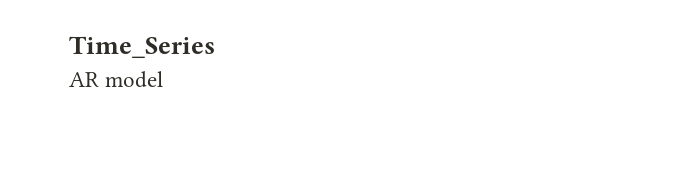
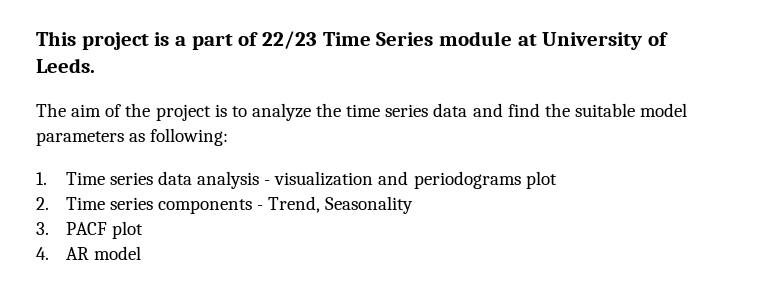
[69,36,215,58] Time_Series // -> [36,31,669,50] [36,58,95,73] [36,103,688,121] [36,128,229,146] [36,171,557,189] [36,196,414,214] [36,221,143,239] [36,247,49,260] This project is a part of 22/23 Time Series module at University of Leeds. // The aim of the project is to analyze the time series data and find the suitable model parameters as following: // 1. Time series data analysis - visualization and periodograms plot // 2. Time series components - Trend, Seasonality // 3. PACF plot // 4.

